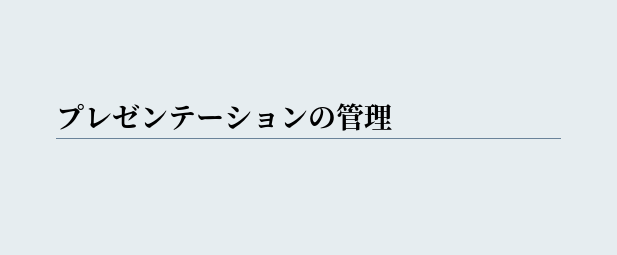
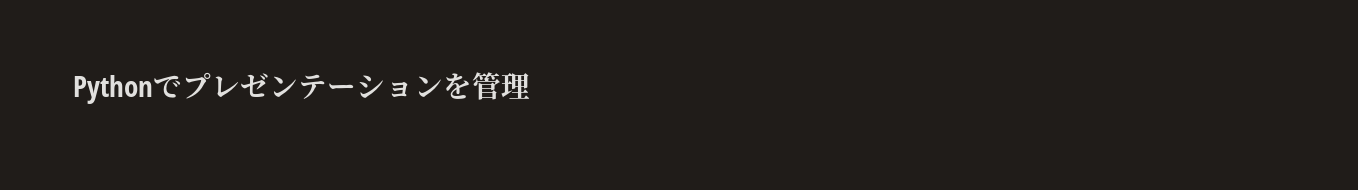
(56, 116) none -> [73,75,182,104] Pythonで
[308,107,336,129] の -> [443,73,472,99] を

